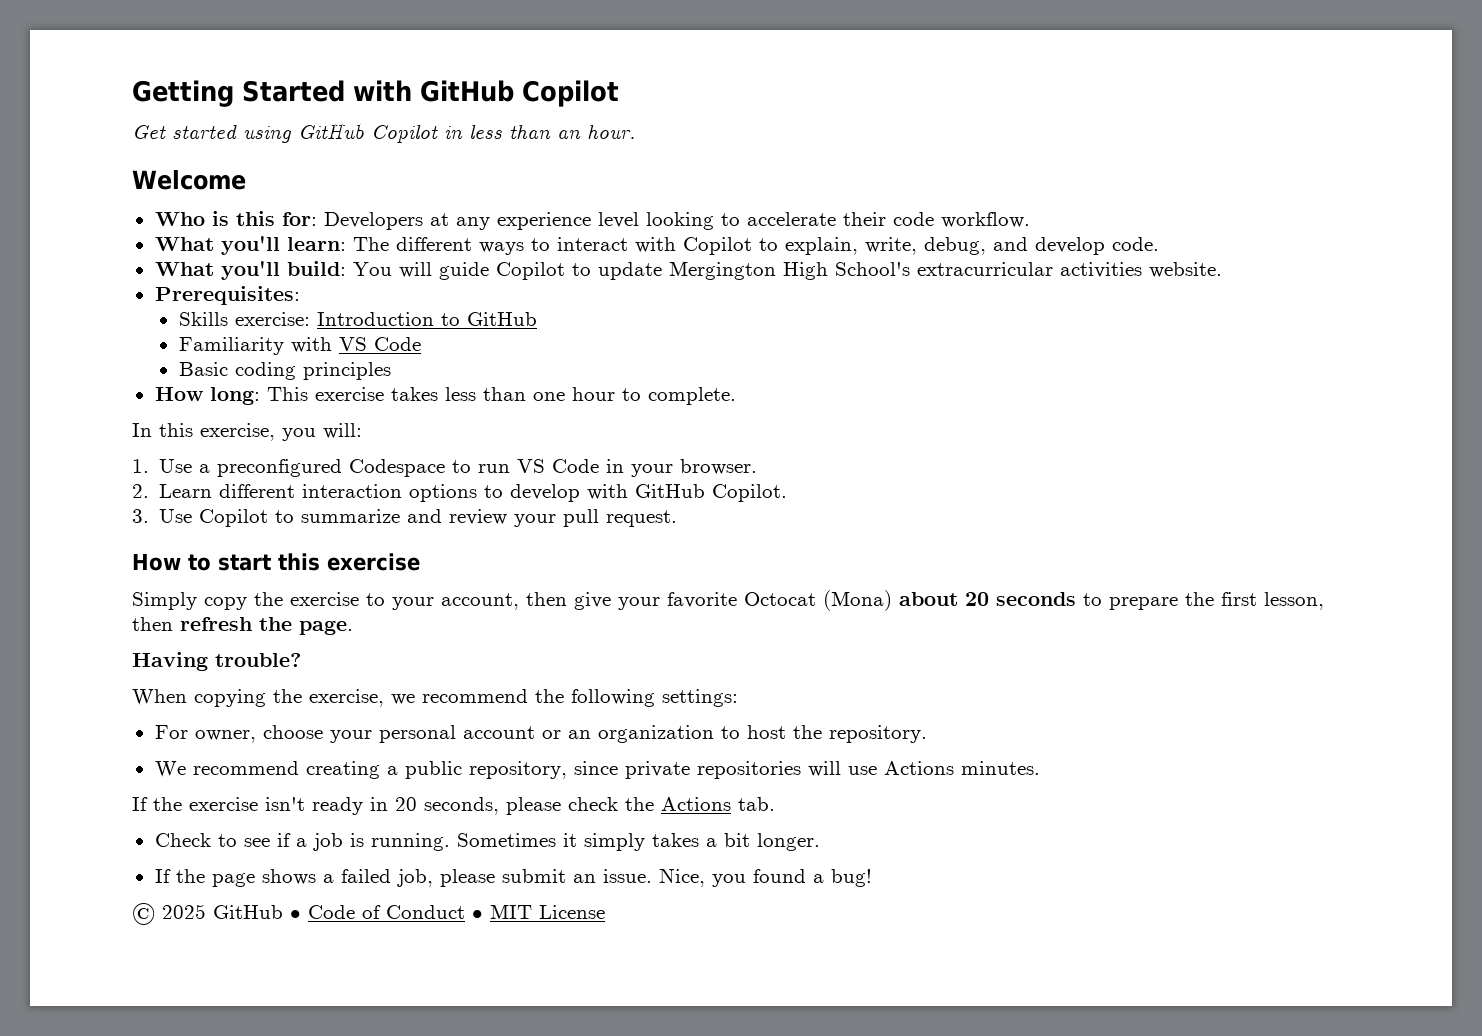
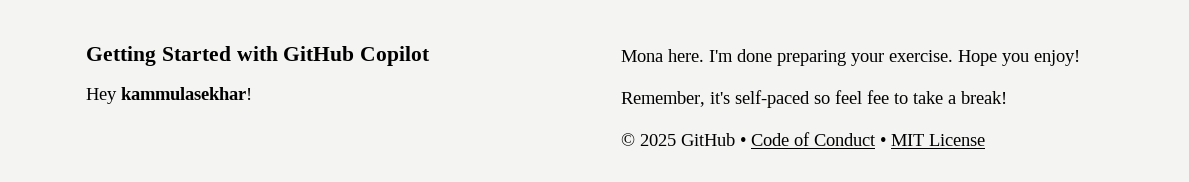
[132,123,635,143] [132,170,246,190] [154,211,1030,230] [154,236,1159,255] [154,261,1222,280] [154,286,300,305] [178,312,537,326] [178,337,421,355] [178,362,391,380] [154,387,736,405] [132,423,362,441] [132,459,758,477] [132,484,788,502] [132,509,678,527] [132,553,420,571] [132,590,1324,611] [132,617,353,635] [132,652,301,671] [132,689,738,707] [154,725,927,743] [154,761,1040,779] [132,797,775,815] [154,833,820,851] [154,868,872,887] Get started using GitHub Copilot in less than an hour. // Welcome // Who is this for: Developers at any experience level looking to accelerate their code workflow. // What you'll learn: The different ways to interact with Copilot to explain, write, debug, and develop code. // What you'll build: You will guide Copilot to update Mergington High School's extracurricular activities website. // Prerequisites: // Skills exercise: Introduction to GitHub // Familiarity with VS Code // Basic coding principles // How long: This exercise takes less than one hour to complete. // In this exercise, you will: // 1. Use a preconfigured Codespace to run VS Code in your browser. // 2. Learn different interaction options to develop with GitHub Copilot. // 3. Use Copilot to summarize and review your pull request. // How to start this exercise // Simply copy the exercise to your account, then give your favorite Octocat (Mona) about 20 seconds to prepare the first lesson, then refresh the page. // Having trouble? // When copying the exercise, we recommend the following settings: // For owner, choose your personal account or an organization to host the repository. // We recommend creating a public repository, since private repositories will use Actions minutes. // If the exercise isn't ready in 20 seconds, please check the Actions tab. // Check to see if a job is running. Sometimes it simply takes a bit longer. // If the page shows a failed job, please submit an issue. Nice, you found a bug! -> [86,87,252,104] [621,49,1080,66] [621,90,1007,108] Hey kammulasekhar! // Mona here. I'm done preparing your exercise. Hope you enjoy! // Remember, it's self-paced so feel fee to take a break!

